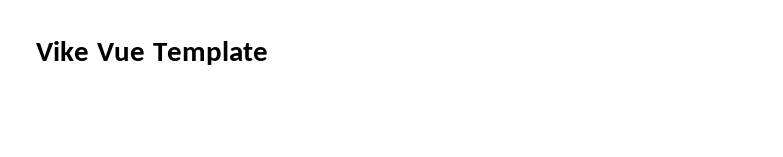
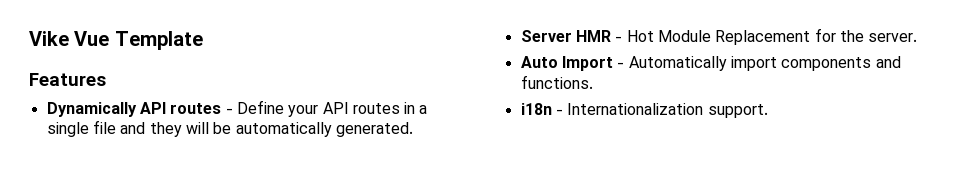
(268, 53) none -> [29,73,106,86] [46,100,428,117] [46,120,413,137] [520,28,918,45] [520,56,901,71] [520,75,593,89] [520,103,768,118] // Features // Dynamically API routes - Define your API routes in a single file and they will be automatically generated. // Server HMR - Hot Module Replacement for the server. // Auto Import - Automatically import components and functions. // i18n - Internationalization support.

